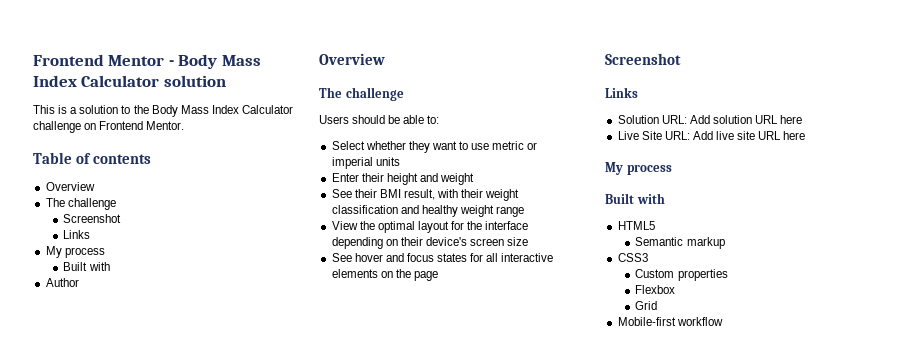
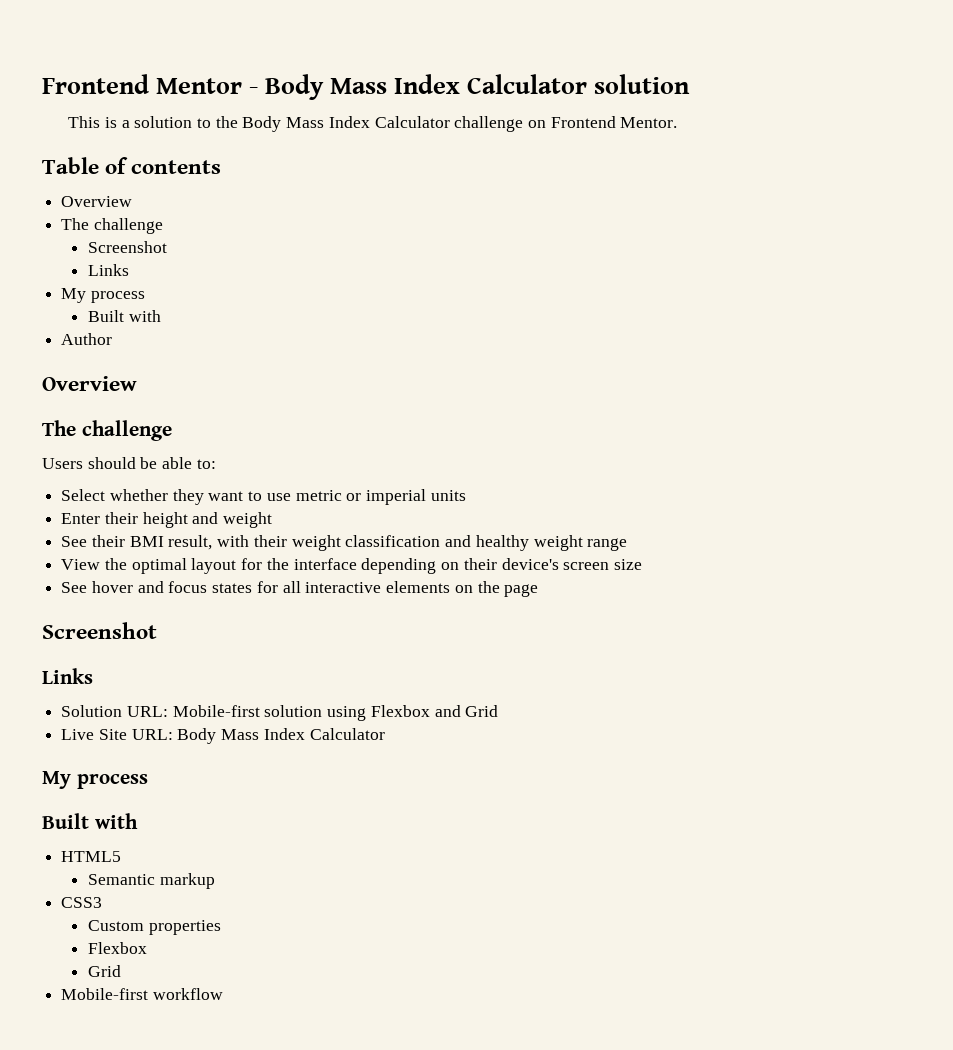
[689,115,803,124] [617,131,806,140] Add solution URL here // Live Site URL: Add live site URL here -> [172,705,499,721] [61,728,385,744] Mobile-first solution using Flexbox and Grid // Live Site URL: Body Mass Index Calculator

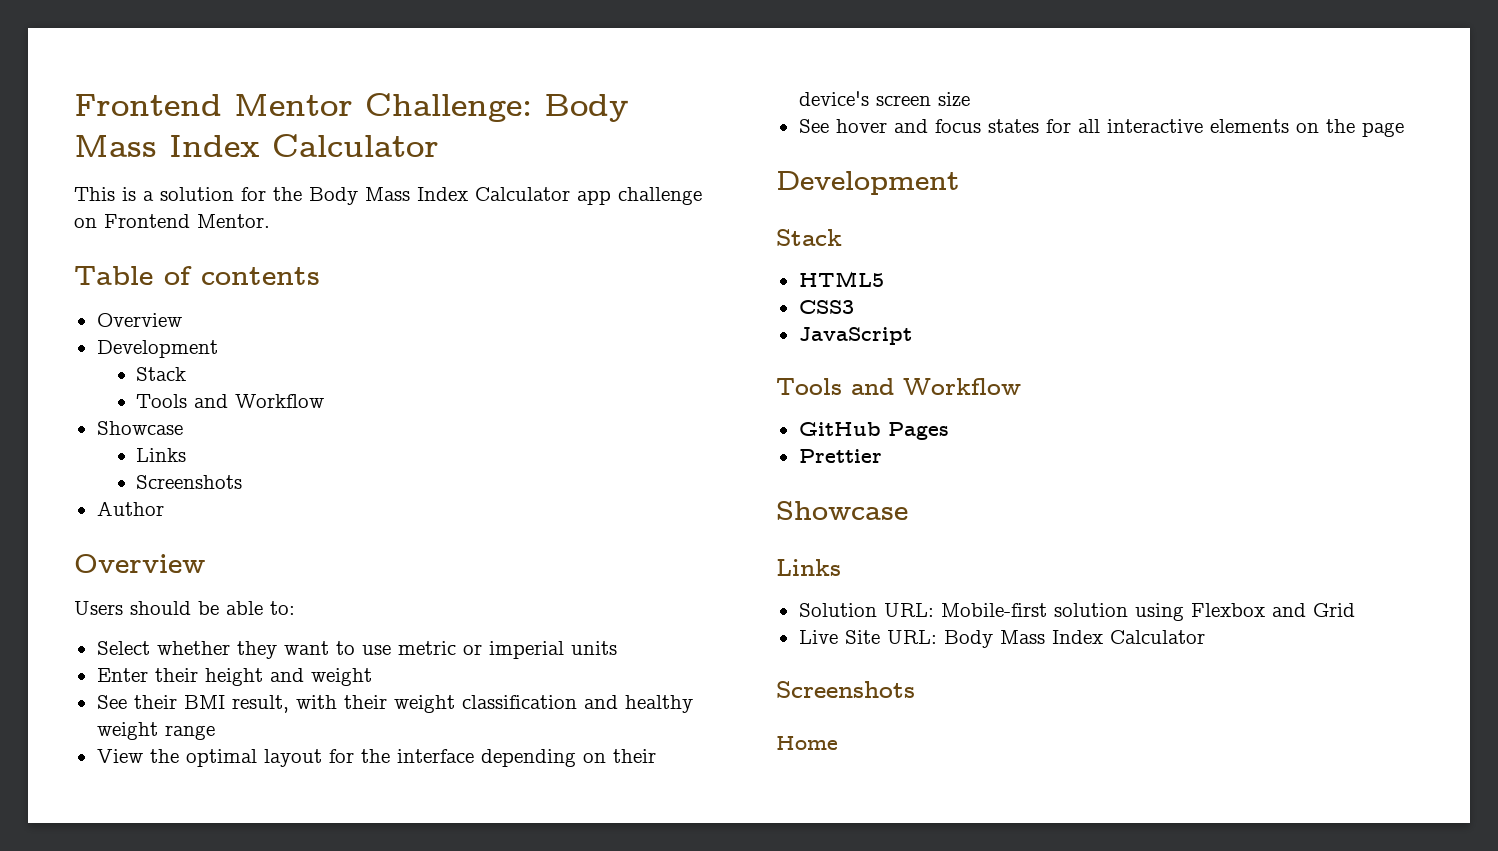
[249,74,691,100] - Body Mass Index Calculator solution -> [365,93,629,122] [74,134,439,157] Challenge: Body Mass Index Calculator
[196,118,211,128] to -> [241,187,266,201] for
(450, 122) none -> [577,190,611,205] app
[61,218,163,234] [87,241,167,253] [87,264,129,276] [61,288,145,303] [87,310,161,322] The challenge // Screenshot // Links // My process // Built with -> [96,340,218,358] [136,367,187,381] [136,394,325,408] [96,421,183,435] [136,448,187,462] [136,475,243,489] Development // Stack // Tools and Workflow // Showcase // Links // Screenshots
[42,420,172,441] // The challenge -> (205, 563) none
[42,622,157,639] Screenshot -> [776,171,960,195] [776,229,842,246] [798,271,884,287] [798,300,854,314] [798,327,912,345] [776,378,1021,395] [798,422,949,440] [798,449,882,463] [776,501,908,520] Development // Stack // HTML5 // CSS3 // JavaScript // Tools and Workflow // GitHub Pages // Prettier // Showcase
[42,771,148,789] [42,813,138,829] [61,851,122,862] [87,873,215,889] [61,897,103,908] [87,920,221,935] [87,942,147,954] [87,965,121,977] [61,988,223,1000] My process // Built with // HTML5 // Semantic markup // CSS3 // Custom properties // Flexbox // Grid // Mobile-first workflow -> [776,681,915,698] [776,736,838,750] Screenshots // Home

